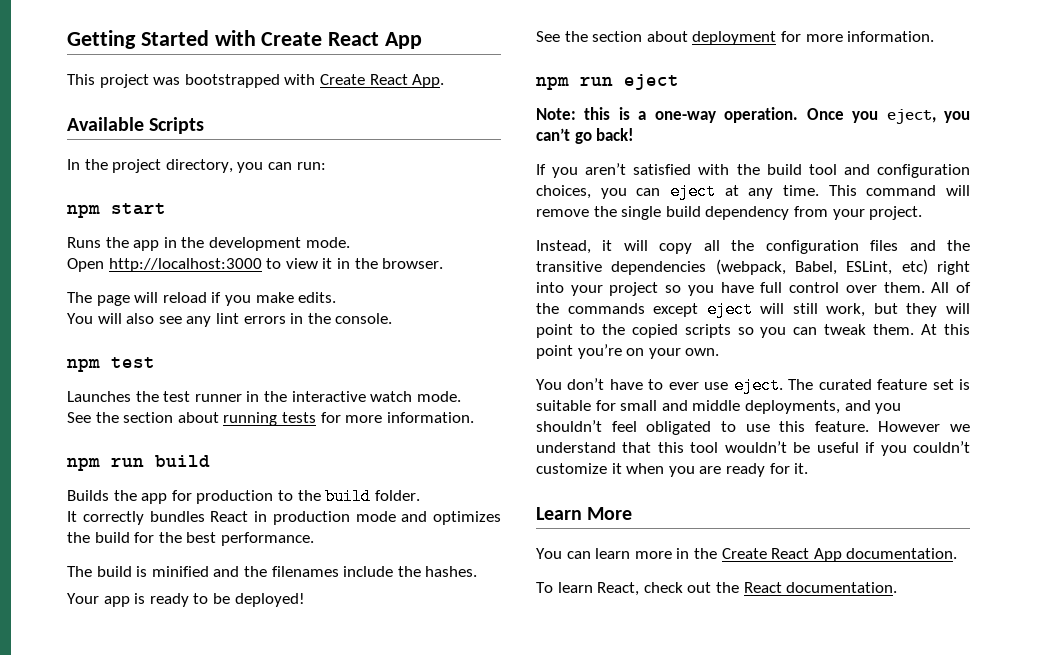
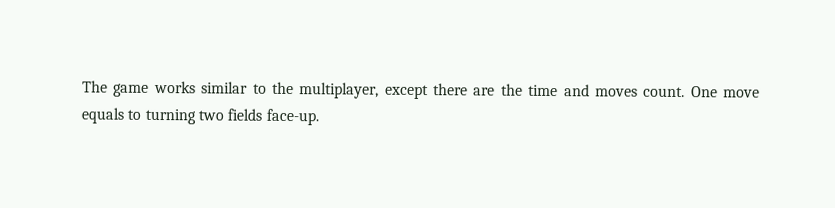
[67,30,423,49] [67,74,445,88] [67,117,205,134] [67,159,326,173] [67,203,166,218] [67,237,350,251] [67,258,444,272] [67,292,337,306] [67,313,393,327] [67,357,155,372] [67,391,461,402] [67,412,474,426] [67,455,210,471] [67,488,420,505] [67,511,501,525] [67,532,314,546] [67,566,478,577] [67,593,305,607] [536,31,935,45] [536,74,679,90] [536,107,970,124] [536,128,635,144] [536,163,970,178] [536,183,970,200] [536,206,923,220] [536,240,970,254] [536,259,970,275] [536,282,971,296] [536,301,970,318] [536,324,971,338] [536,344,720,359] [536,377,970,394] [536,400,902,414] [536,420,970,435] [536,441,970,456] [536,463,809,477] [536,507,633,520] [536,548,958,562] [536,582,898,596] Getting Started with Create React App // This project was bootstrapped with Create React App. // Available Scripts // In the project directory, you can run: // npm start // Runs the app in the development mode. // Open http://localhost:3000 to view it in the browser. // The page will reload if you make edits. // You will also see any lint errors in the console. // npm test // Launches the test runner in the interactive watch mode. // See the section about running tests for more information. // npm run build // Builds the app for production to the build folder. // It correctly bundles React in production mode and optimizes the build for the best performance. // The build is minified and the filenames include the hashes. // Your app is ready to be deployed! // See the section about deployment for more information. // npm run eject // Note: this is a one-way operation. Once you eject, you can’t go back! // If you aren’t satisfied with the build tool and configuration choices, you can eject at any time. This command will remove the single build dependency from your project. // Instead, it will copy all the configuration files and the transitive dependencies (webpack, Babel, ESLint, etc) right into your project so you have full control over them. All of the commands except eject will still work, but they will point to the copied scripts so you can tweak them. At this point you’re on your own. // You don’t have to ever use eject. The curated feature set is suitable for small and middle deployments, and you shouldn’t feel obligated to use this feature. However we understand that this tool wouldn’t be useful if you couldn’t customize it when you are ready for it. // Learn More // You can learn more in the Create React App documentation. // To learn React, check out the React documentation. -> [82,80,760,100] [81,107,319,126] The game works similar to the multiplayer, except there are the time and moves count. One move equals to turning two fields face-up.

